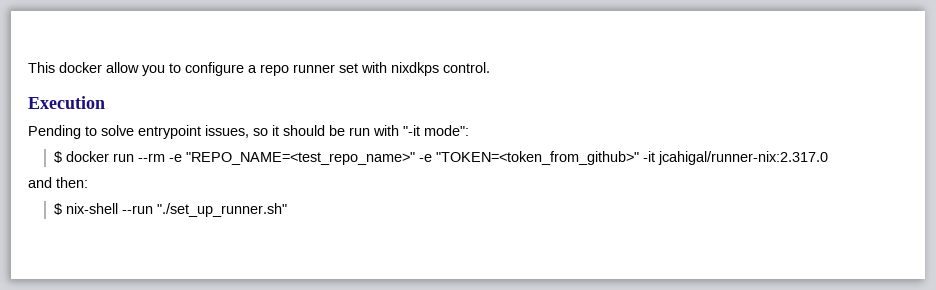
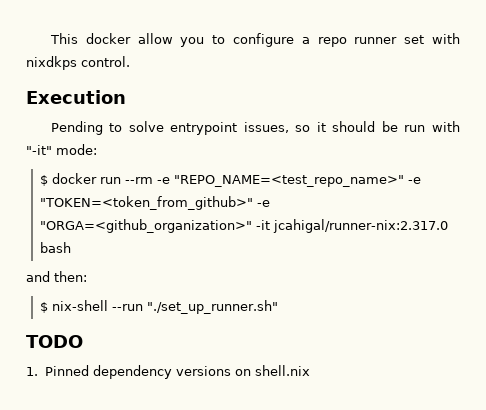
[403,125,469,136] "-it mode": -> [26,144,97,155] "-it" mode:
(640, 158) none -> [257,200,271,207] [40,219,253,233] -e "ORGA=<github_organization>"
(829, 158) none -> [40,242,72,253] bash
(288, 210) none -> [26,335,83,348] [26,365,310,379] // TODO // 1. Pinned dependency versions on shell.nix

